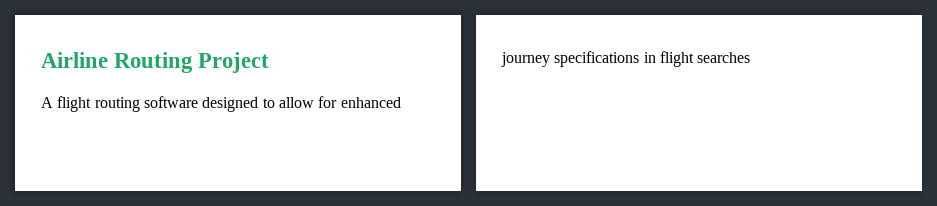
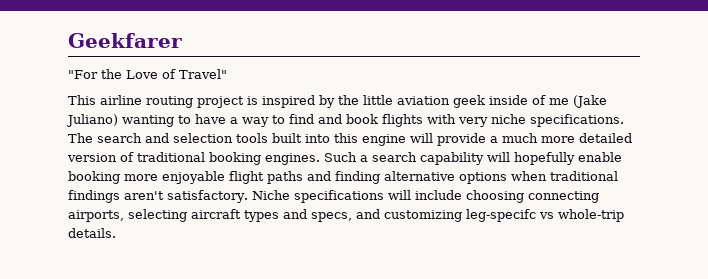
[41,52,270,73] [41,96,401,112] [501,51,751,67] Airline Routing Project // A flight routing software designed to allow for enhanced journey specifications in flight searches -> [68,33,182,48] [68,69,227,79] [68,95,607,108] [66,114,624,127] [68,133,632,146] [67,152,622,165] [68,171,618,184] [68,190,599,203] [68,209,624,222] [68,228,116,238] Geekfarer // "For the Love of Travel" // This airline routing project is inspired by the little aviation geek inside of me (Jake Juliano) wanting to have a way to find and book flights with very niche specifications. The search and selection tools built into this engine will provide a much more detailed version of traditional booking engines. Such a search capability will hopefully enable booking more enjoyable flight paths and finding alternative options when traditional findings aren't satisfactory. Niche specifications will include choosing connecting airports, selecting aircraft types and specs, and customizing leg-specifc vs whole-trip details.

